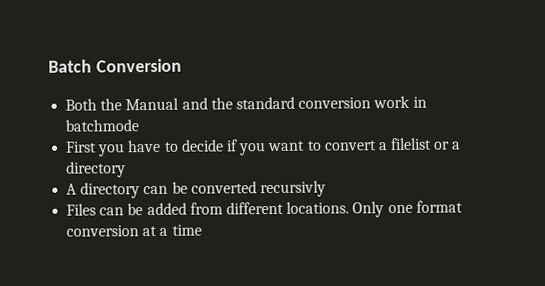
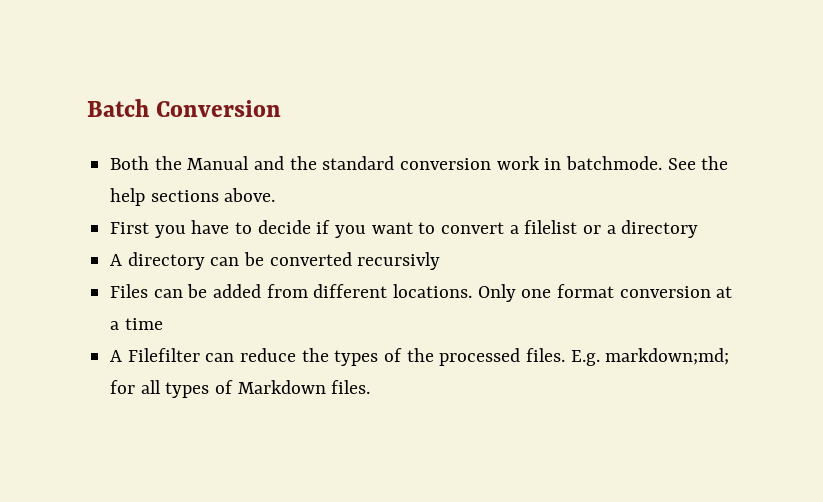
[65,119,140,132] batchmode -> [566,156,729,170] [110,188,276,206] batchmode. See the help sections above.
(202, 230) none -> [110,348,730,366] [110,380,371,398] // A Filefilter can reduce the types of the processed files. E.g. markdown;md; for all types of Markdown files.

